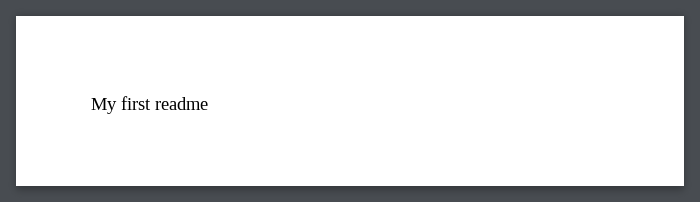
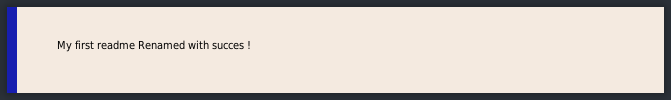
(208, 103) none -> [138,40,251,50] Renamed with succes !

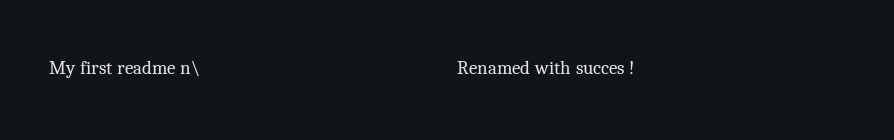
(135, 45) none -> [180,60,201,77] n\ //

